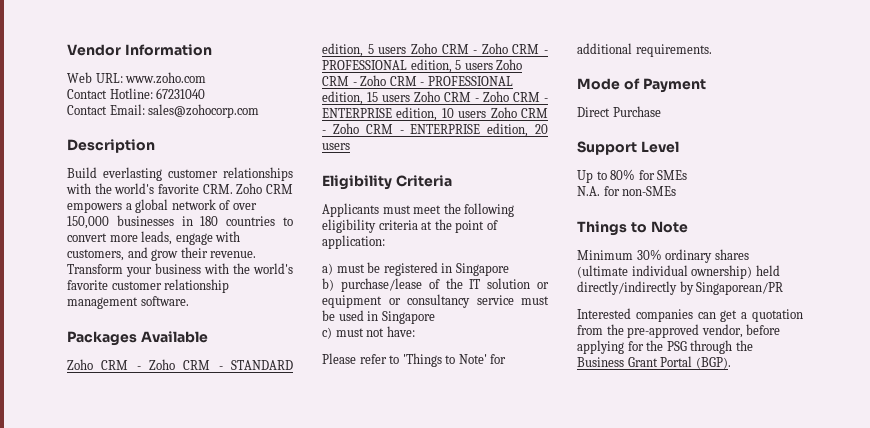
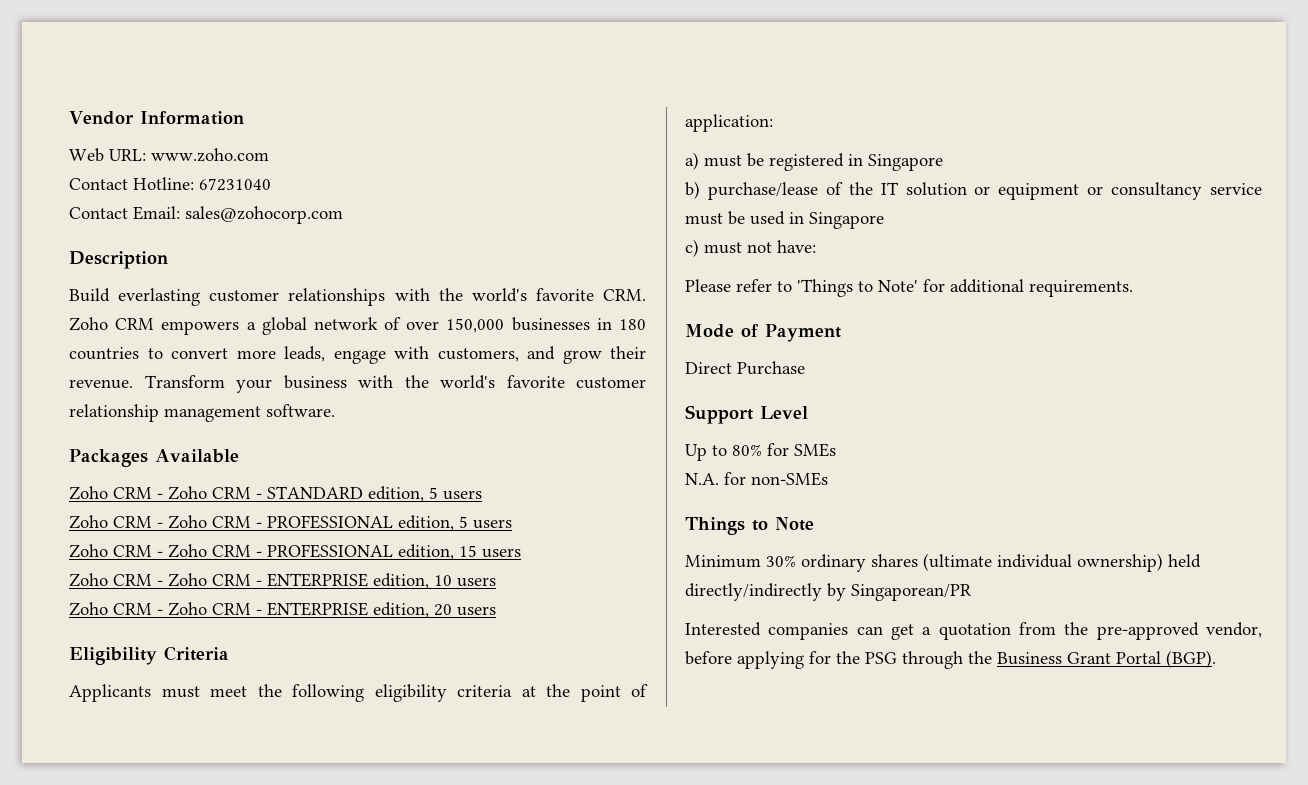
(407, 50) none -> (482, 495) //
(493, 66) none -> (512, 524) //
(410, 98) none -> (521, 553) //
(487, 114) none -> (496, 582) //

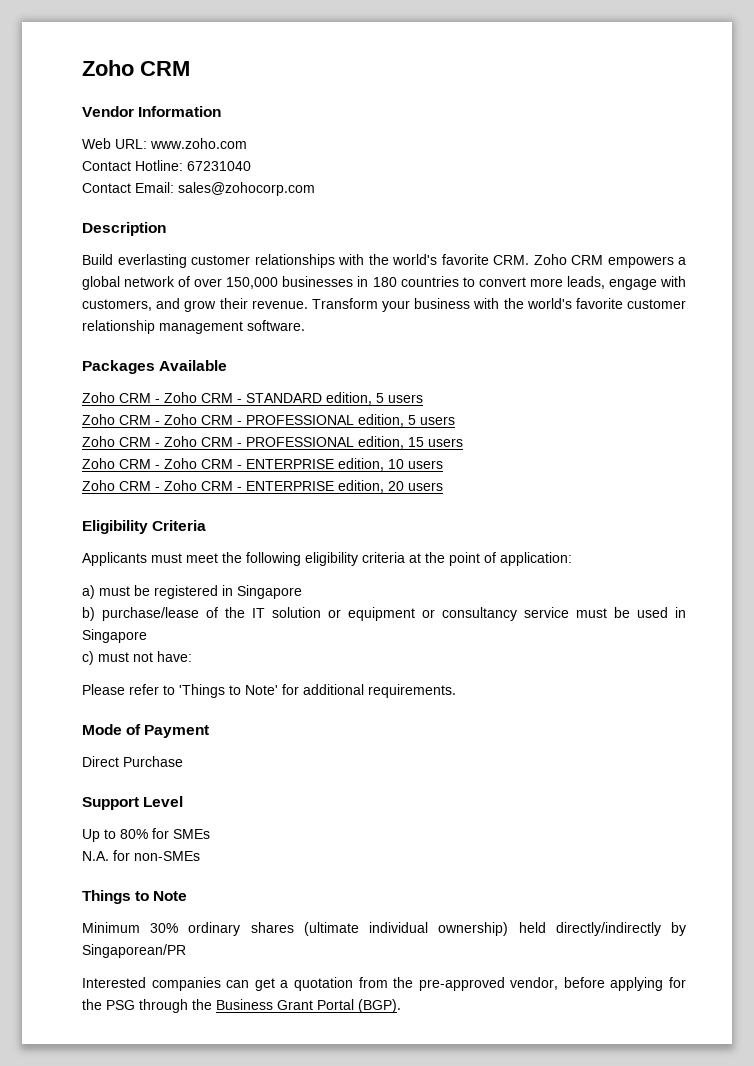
(69, 118) none -> [82,60,190,76] Zoho CRM //

